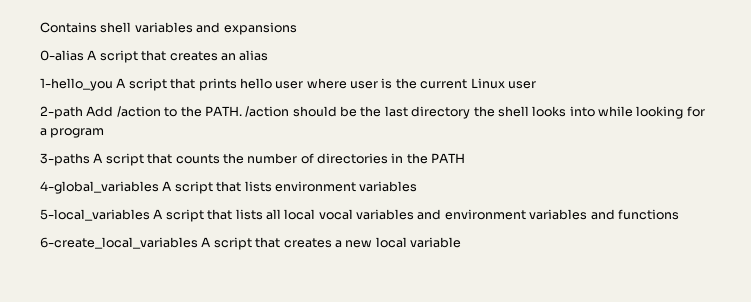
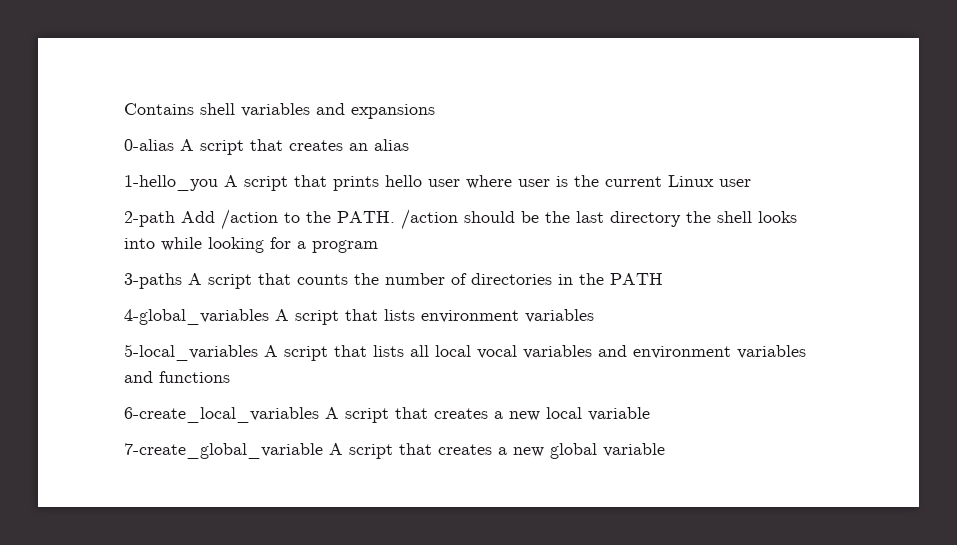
(461, 242) none -> [124,443,665,459] // 7-create_global_variable A script that creates a new global variable

